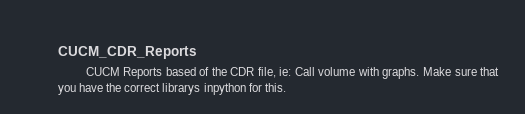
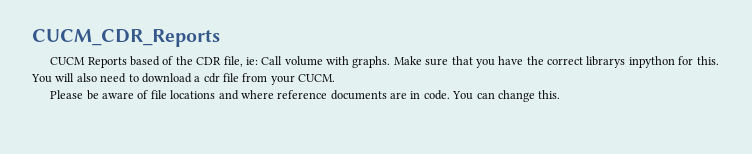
(286, 87) none -> [31,73,336,85] [50,90,561,102] You will also need to download a cdr file from your CUCM. // Please be aware of file locations and where reference documents are in code. You can change this.

